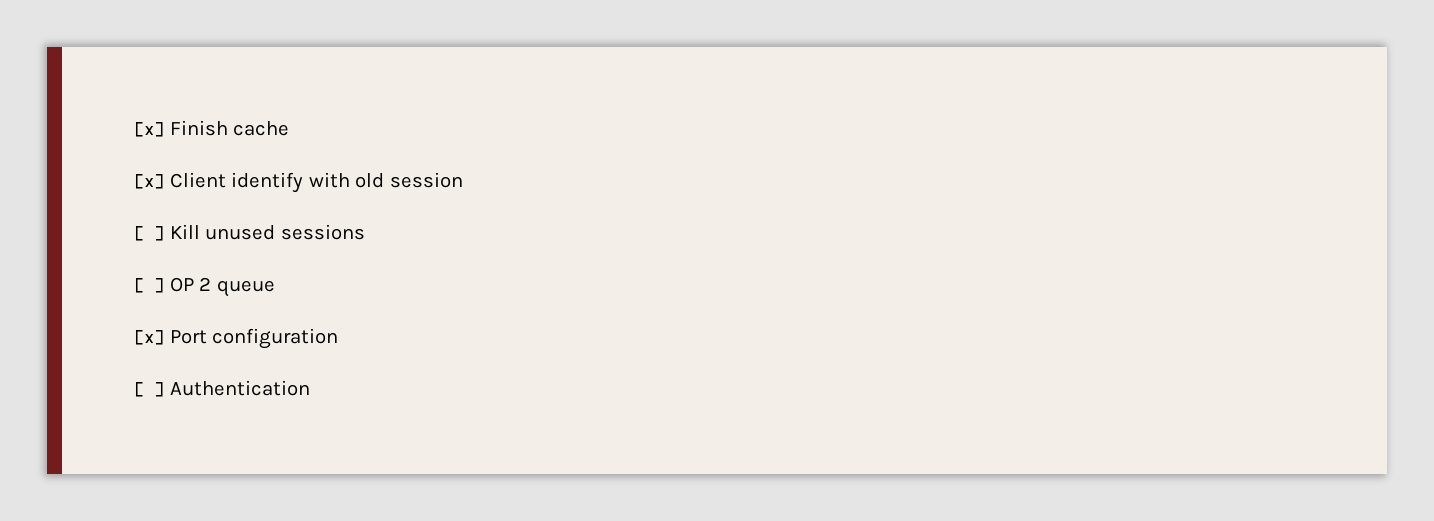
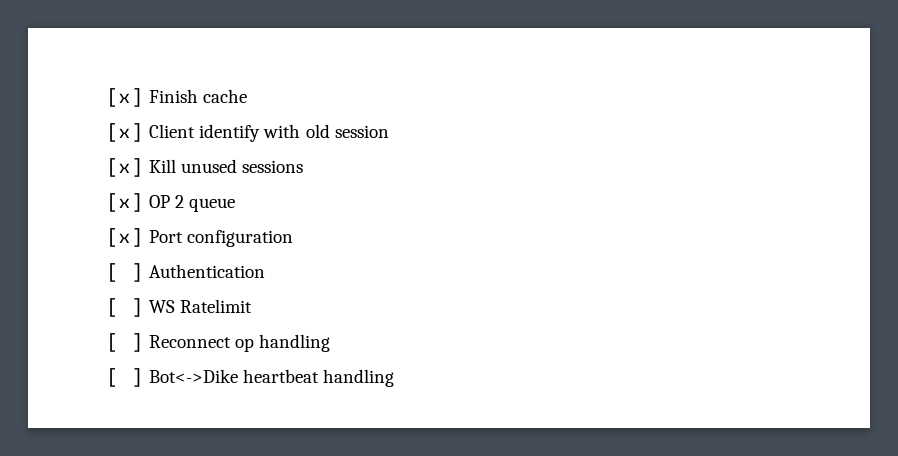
[134,226,164,241] [ ] -> [105,158,144,177] [x]
[134,278,164,293] [ ] -> [105,193,144,212] [x]
(310, 388) none -> [105,298,253,317] [105,333,331,352] [105,368,395,387] // [ ] WS Ratelimit // [ ] Reconnect op handling // [ ] Bot<->Dike heartbeat handling

